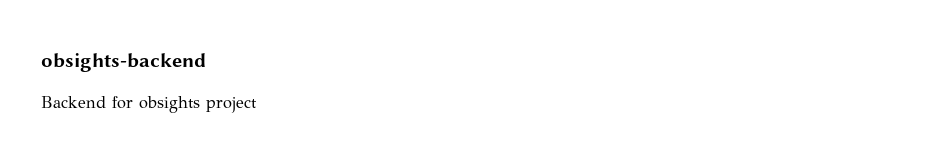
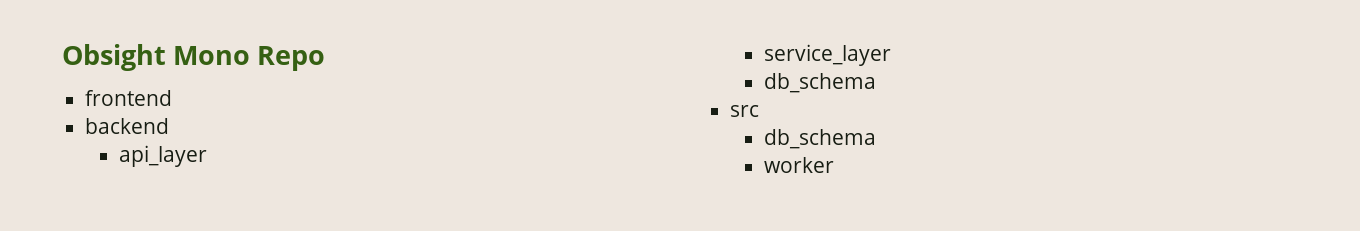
[41,53,206,72] [41,96,257,113] obsights-backend // Backend for obsights project -> [62,44,326,71] [85,90,173,106] [85,118,170,134] [118,145,207,167] [763,44,891,66] [763,73,876,93] [730,105,760,117] [763,129,876,149] [763,157,834,173] Obsight Mono Repo // frontend // backend // api_layer // service_layer // db_schema // src // db_schema // worker

